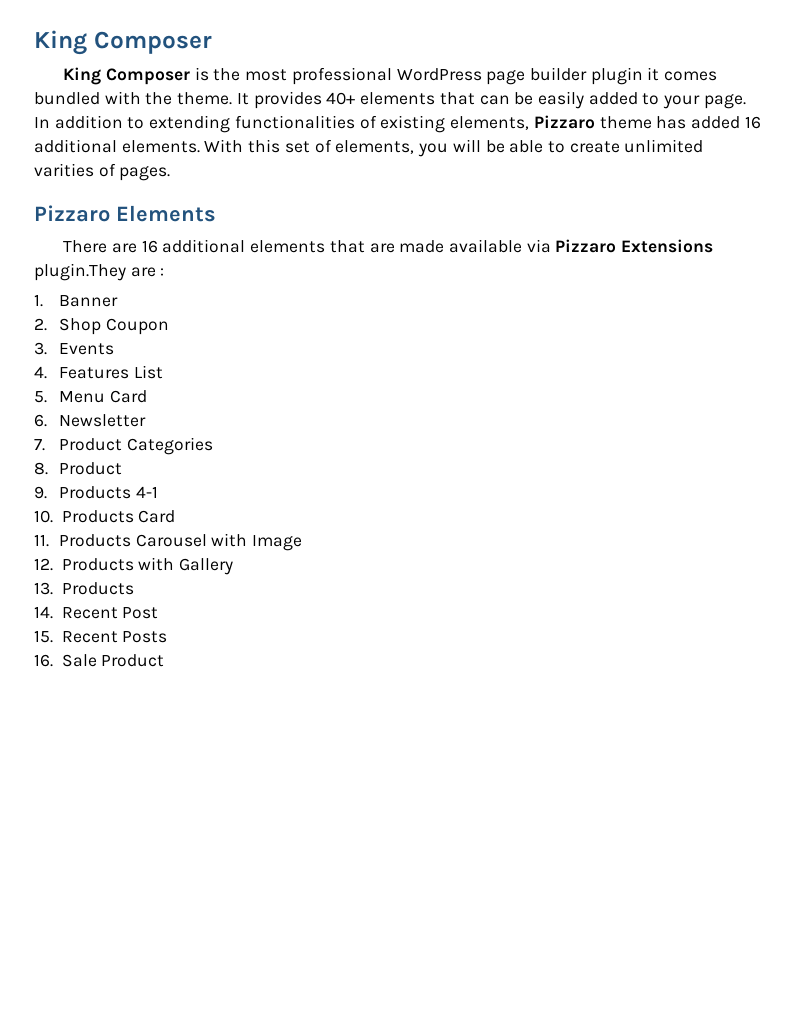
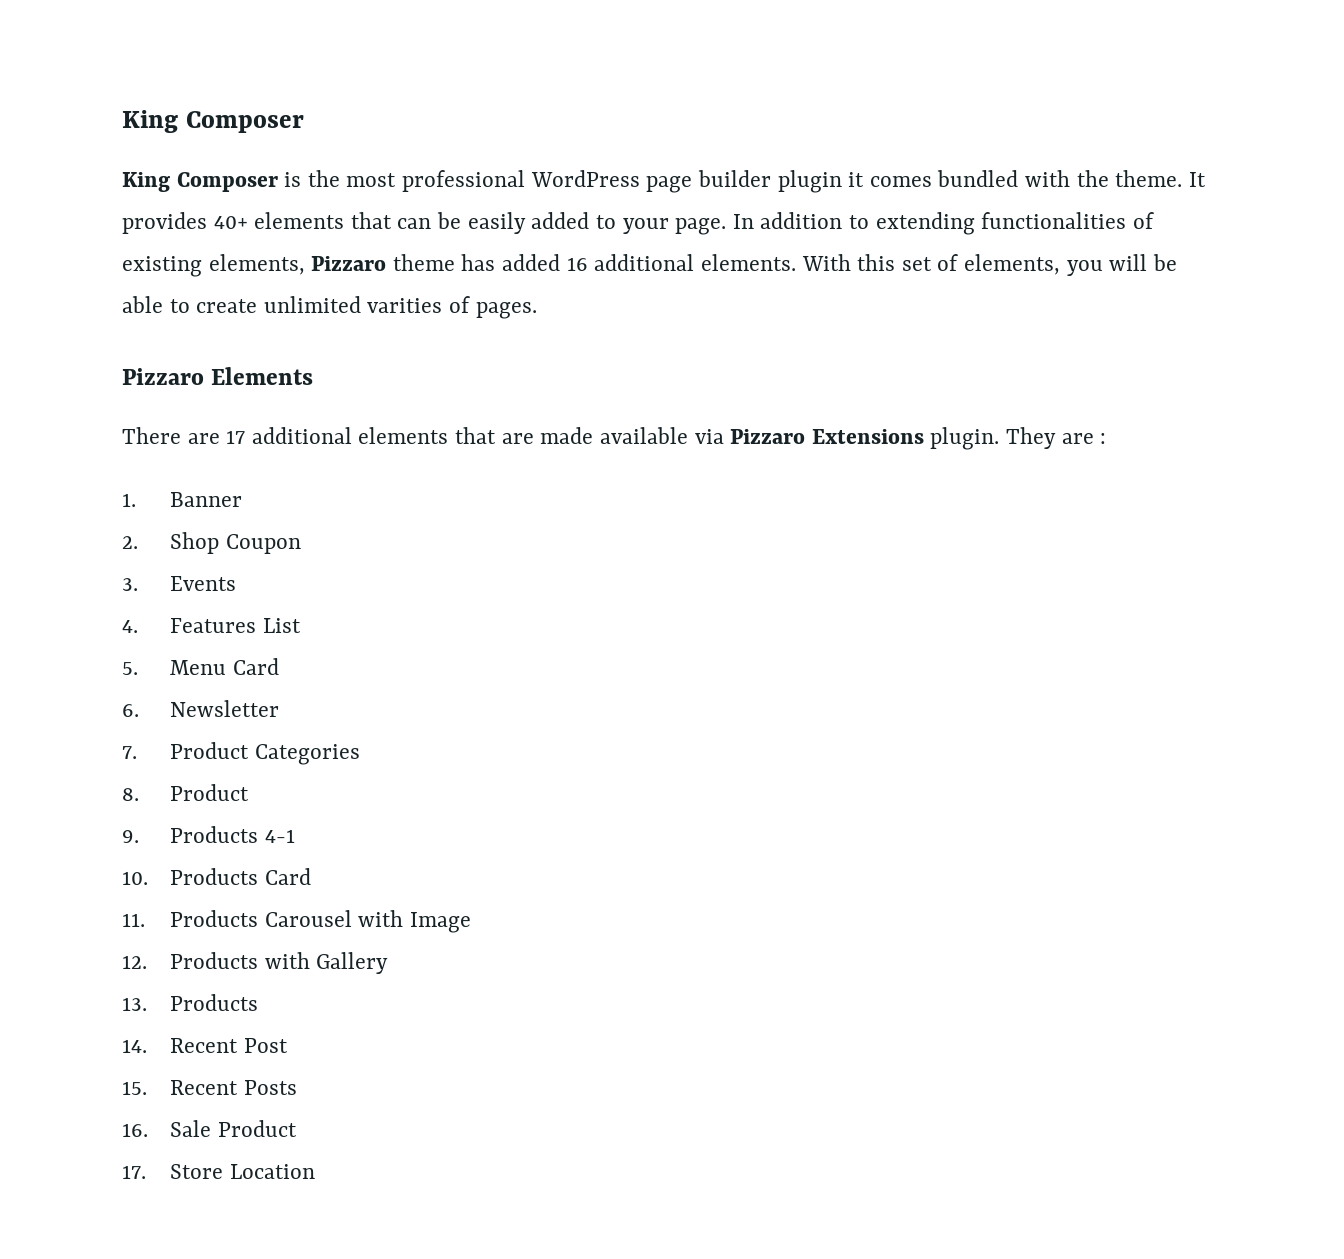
[141,240,158,253] 16 -> [226,430,246,444] 17
[34,263,126,281] plugin.They -> [930,427,1056,450] plugin. They
(165, 660) none -> [122,1164,315,1179] // 17. Store Location

